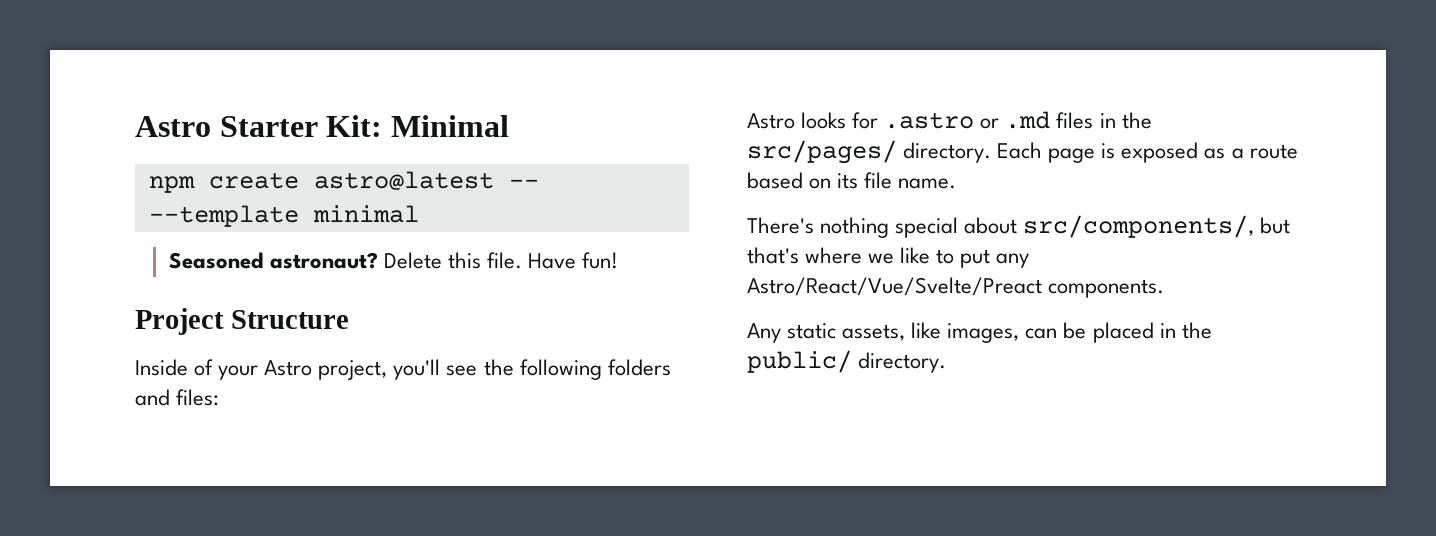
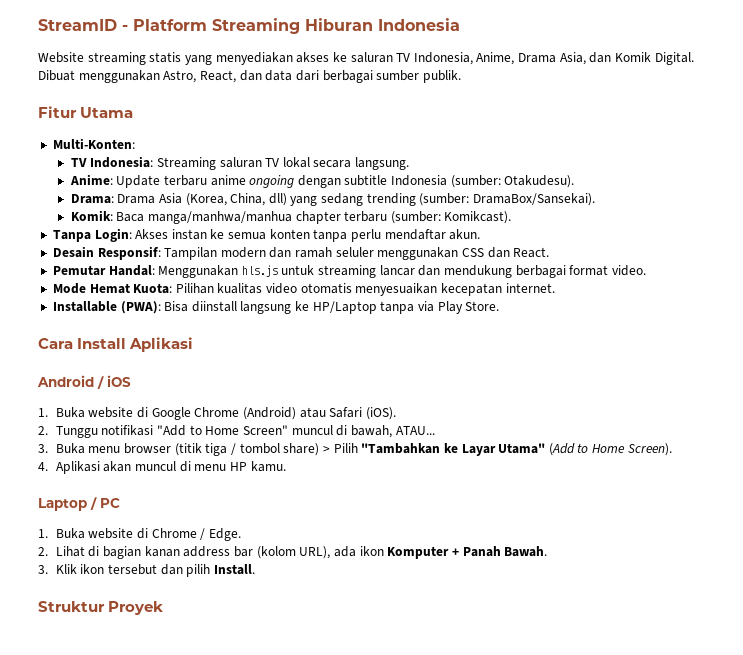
[135,115,509,137] [148,171,539,193] [148,205,419,227] [168,252,619,269] [135,308,349,335] [135,359,671,380] [135,389,220,406] [747,111,1152,129] [747,140,1298,164] [747,172,957,189] [747,215,1291,238] [747,247,1030,268] [747,277,1165,298] [747,322,1212,343] [747,350,947,373] Astro Starter Kit: Minimal // npm create astro@latest -- --template minimal // Seasoned astronaut? Delete this file. Have fun! // Project Structure // Inside of your Astro project, you'll see the following folders and files: // Astro looks for .astro or .md files in the src/pages/ directory. Each page is exposed as a route based on its file name. // There's nothing special about src/components/, but that's where we like to put any Astro/React/Vue/Svelte/Preact components. // Any static assets, like images, can be placed in the public/ directory. -> [38,18,460,34] [38,52,694,65] [38,70,461,83] [38,106,134,118] [52,138,135,149] [70,156,410,170] [69,174,575,188] [70,193,596,206] [70,210,512,224] [52,228,481,242] [52,246,550,260] [52,265,646,278] [52,283,555,296] [52,301,500,314] [38,337,194,352] [37,375,131,389] [38,407,396,420] [38,425,435,438] [38,443,672,456] [38,461,286,474] [38,497,120,511] [38,528,241,541] [38,546,548,559] [38,564,255,577] [38,601,164,615] StreamID - Platform Streaming Hiburan Indonesia // Website streaming statis yang menyediakan akses ke saluran TV Indonesia, Anime, Drama Asia, dan Komik Digital. Dibuat menggunakan Astro, React, dan data dari berbagai sumber publik. // Fitur Utama // Multi-Konten: // TV Indonesia: Streaming saluran TV lokal secara langsung. // Anime: Update terbaru anime ongoing dengan subtitle Indonesia (sumber: Otakudesu). // Drama: Drama Asia (Korea, China, dll) yang sedang trending (sumber: DramaBox/Sansekai). // Komik: Baca manga/manhwa/manhua chapter terbaru (sumber: Komikcast). // Tanpa Login: Akses instan ke semua konten tanpa perlu mendaftar akun. // Desain Responsif: Tampilan modern dan ramah seluler menggunakan CSS dan React. // Pemutar Handal: Menggunakan hls.js untuk streaming lancar dan mendukung berbagai format video. // Mode Hemat Kuota: Pilihan kualitas video otomatis menyesuaikan kecepatan internet. // Installable (PWA): Bisa diinstall langsung ke HP/Laptop tanpa via Play Store. // Cara Install Aplikasi // Android / iOS // 1. Buka website di Google Chrome (Android) atau Safari (iOS). // 2. Tunggu notifikasi "Add to Home Screen" muncul di bawah, ATAU... // 3. Buka menu browser (titik tiga / tombol share) > Pilih "Tambahkan ke Layar Utama" (Add to Home Screen). // 4. Aplikasi akan muncul di menu HP kamu. // Laptop / PC // 1. Buka website di Chrome / Edge. // 2. Lihat di bagian kanan address bar (kolom URL), ada ikon Komputer + Panah Bawah. // 3. Klik ikon tersebut dan pilih Install. // Struktur Proyek

